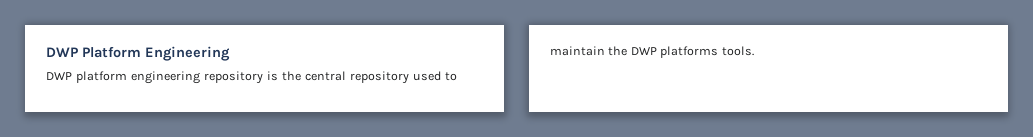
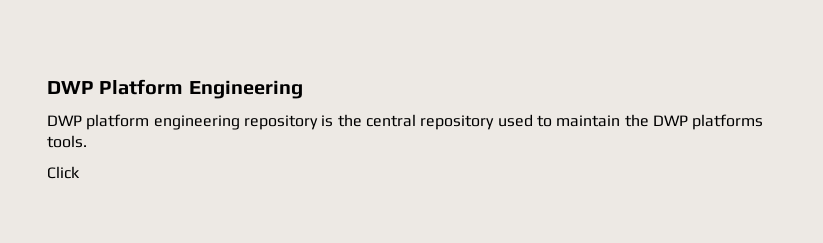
(754, 51) none -> [47,166,80,179] // Click

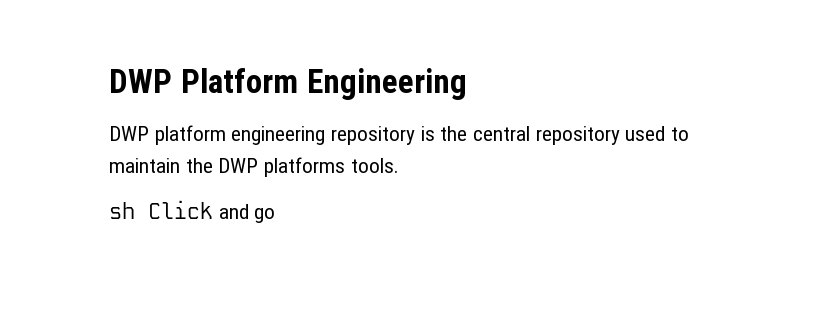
[47,166,80,179] Click -> [109,200,276,223] sh Click and go

